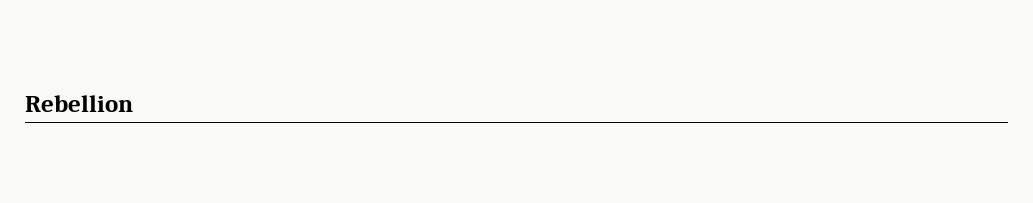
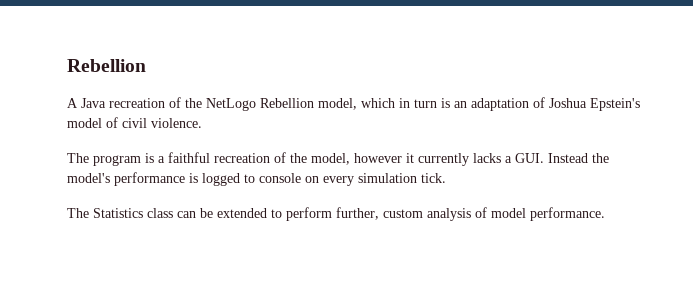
[25,95,133,112] Rebellion -> [67,59,146,72] [67,97,640,111] [67,117,202,128] [67,152,609,166] [67,172,446,186] [67,207,605,221] Rebellion // A Java recreation of the NetLogo Rebellion model, which in turn is an adaptation of Joshua Epstein's model of civil violence. // The program is a faithful recreation of the model, however it currently lacks a GUI. Instead the model's performance is logged to console on every simulation tick. // The Statistics class can be extended to perform further, custom analysis of model performance.

